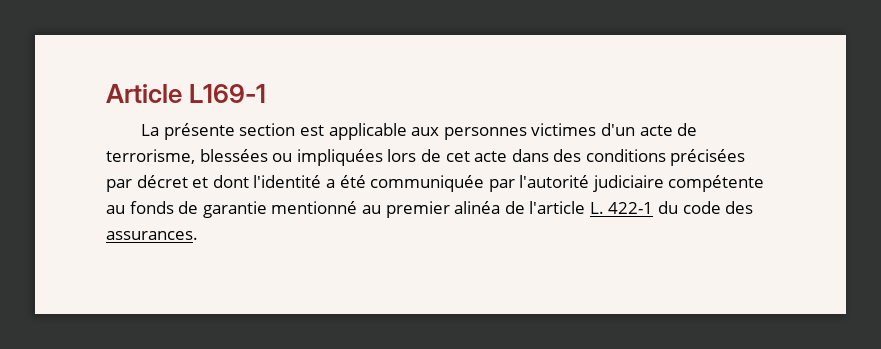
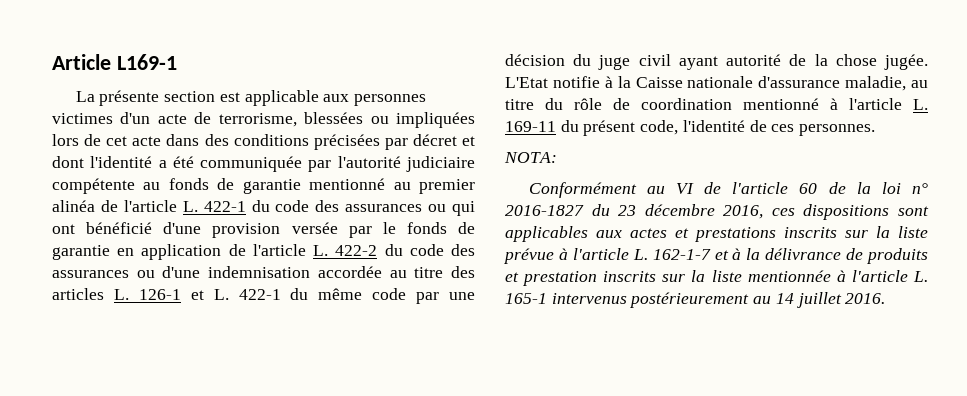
[106,231,198,240] assurances. -> [345,201,475,216] [52,222,475,238] [52,244,476,260] [52,266,476,278] [52,288,475,304] [505,54,928,70] [505,76,928,91] [505,98,928,110] [505,120,876,136] [504,152,557,163] [528,182,928,198] [505,204,929,220] [505,226,928,242] [503,248,928,264] [505,270,928,286] [505,292,886,308] assurances ou qui ont bénéficié d'une provision versée par le fonds de garantie en application de l'article L. 422-2 du code des assurances ou d'une indemnisation accordée au titre des articles L. 126-1 et L. 422-1 du même code par une décision du juge civil ayant autorité de la chose jugée. L'Etat notifie à la Caisse nationale d'assurance maladie, au titre du rôle de coordination mentionné à l'article L. 169-11 du présent code, l'identité de ces personnes. // NOTA: // Conformément au VI de l'article 60 de la loi n° 2016-1827 du 23 décembre 2016, ces dispositions sont applicables aux actes et prestations inscrits sur la liste prévue à l'article L. 162-1-7 et à la délivrance de produits et prestation inscrits sur la liste mentionnée à l'article L. 165-1 intervenus postérieurement au 14 juillet 2016.

